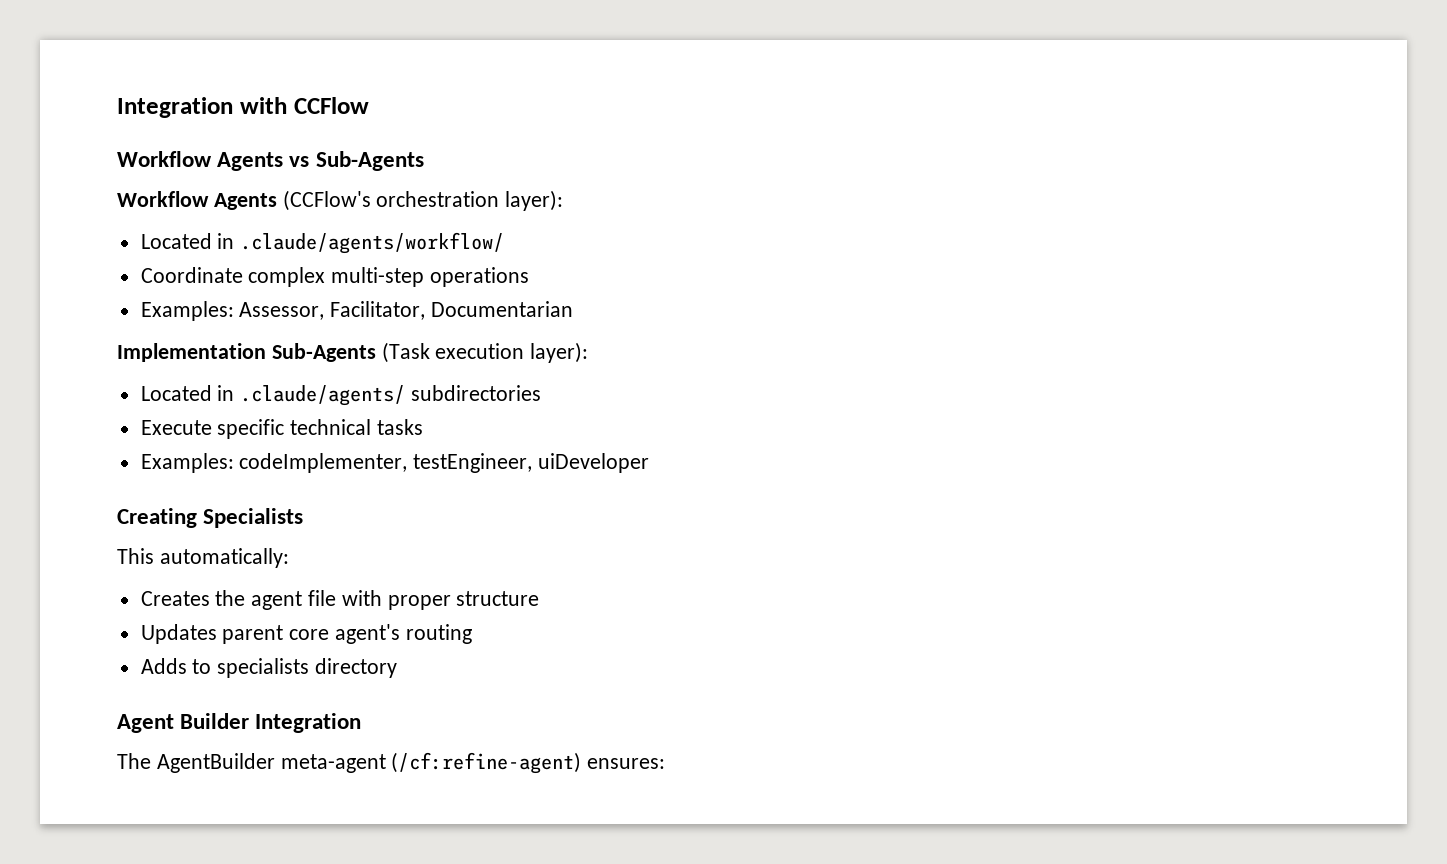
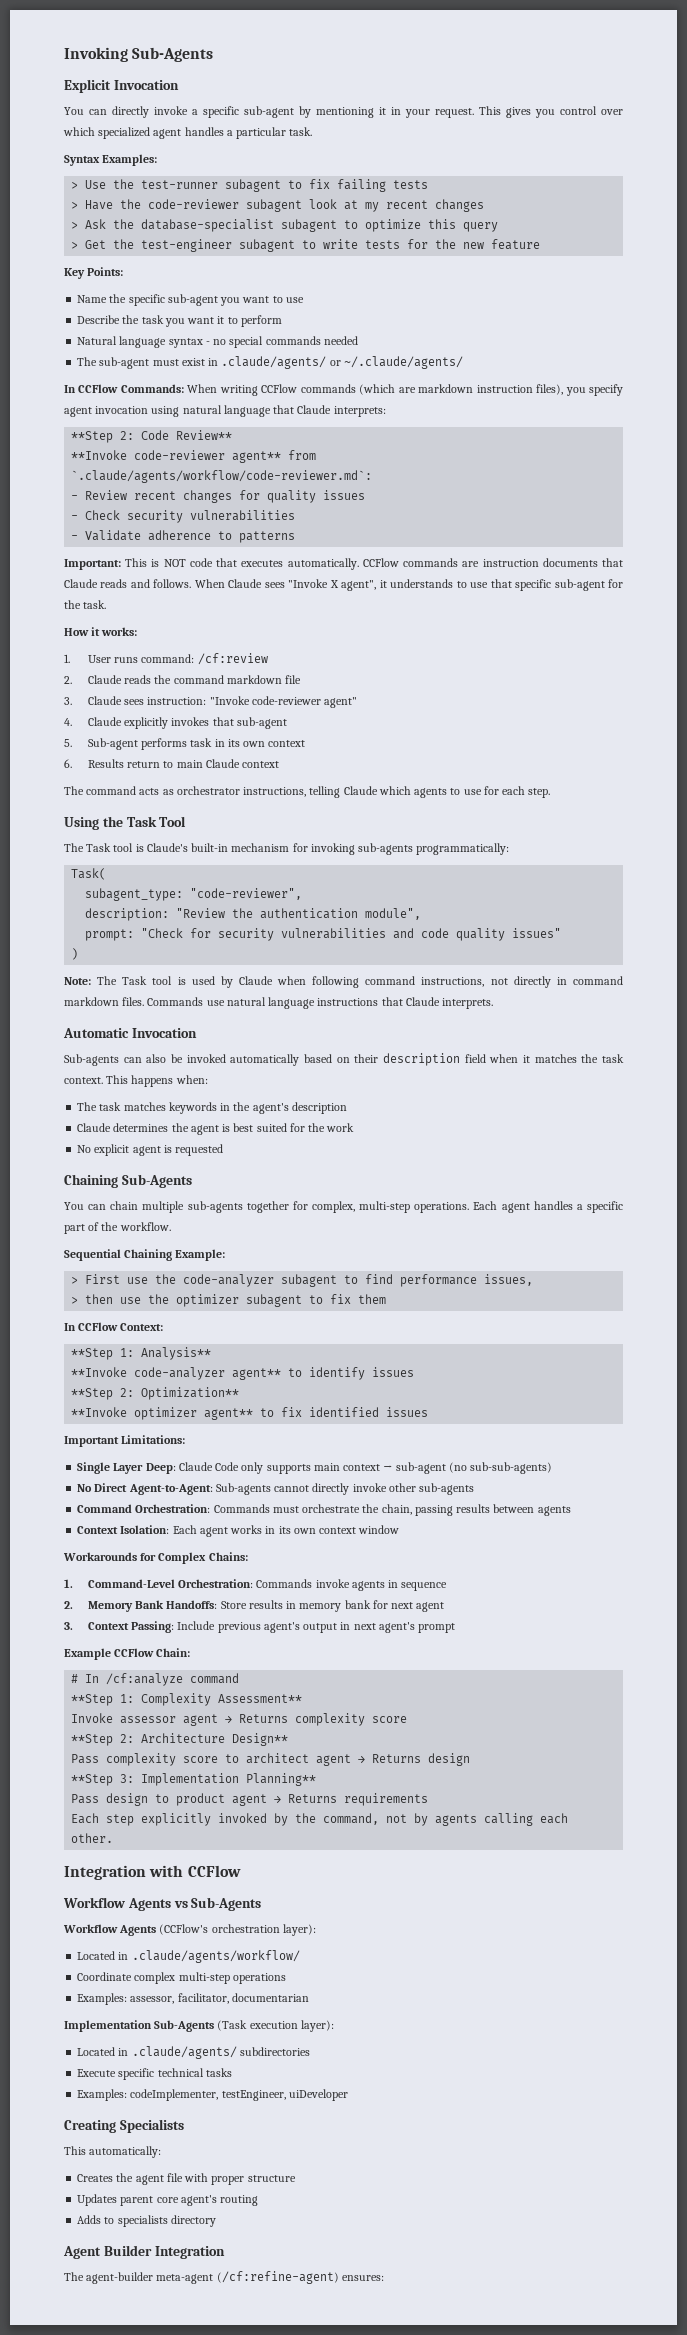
(117, 107) none -> [64,47,214,62] [64,79,179,93] [64,106,623,118] [63,127,313,139] [64,154,158,166] [71,179,429,192] [71,199,485,212] [71,219,499,232] [71,239,541,252] [64,267,124,279] [77,294,304,306] [77,315,282,327] [77,336,358,348] [77,356,463,369] [64,384,623,396] [64,405,386,417] [71,430,233,443] [71,450,317,463] [71,470,373,483] [71,490,366,503] [71,510,296,523] [71,530,296,543] [64,558,623,570] [64,579,623,591] [64,600,107,609] [64,627,138,636] [64,653,268,665] [64,675,302,684] [64,696,358,708] [64,717,287,729] [64,738,306,750] [64,759,280,768] [64,786,551,798] [64,816,187,830] [64,843,510,855] [71,868,107,880] [85,888,303,901] [85,908,422,921] [85,928,562,941] [71,948,79,960] [64,976,623,988] [64,997,494,1009] [63,1028,197,1038] [64,1053,624,1066] [64,1075,208,1087] [77,1102,347,1114] [77,1123,355,1135] [77,1144,224,1156] [64,1174,192,1188] [64,1201,624,1213] [64,1222,171,1234] [64,1249,226,1261] [71,1274,534,1287] [71,1294,387,1307] [64,1322,164,1331] [71,1347,212,1360] [71,1367,415,1380] [71,1387,240,1400] [71,1407,429,1420] [64,1435,186,1447] [77,1462,553,1474] [77,1483,475,1495] [77,1504,571,1516] [77,1525,400,1537] [63,1552,248,1564] [64,1579,448,1591] [64,1600,445,1612] [64,1621,456,1633] [64,1648,191,1660] [71,1673,240,1686] [71,1693,303,1706] [71,1713,408,1726] [71,1733,289,1746] [71,1753,471,1766] [71,1773,317,1786] [71,1793,429,1806] [71,1813,569,1826] [71,1833,114,1843] Invoking Sub-Agents // Explicit Invocation // You can directly invoke a specific sub-agent by mentioning it in your request. This gives you control over which specialized agent handles a particular task. // Syntax Examples: // > Use the test-runner subagent to fix failing tests // > Have the code-reviewer subagent look at my recent changes // > Ask the database-specialist subagent to optimize this query // > Get the test-engineer subagent to write tests for the new feature // Key Points: // Name the specific sub-agent you want to use // Describe the task you want it to perform // Natural language syntax - no special commands needed // The sub-agent must exist in .claude/agents/ or ~/.claude/agents/ // In CCFlow Commands: When writing CCFlow commands (which are markdown instruction files), you specify agent invocation using natural language that Claude interprets: // **Step 2: Code Review** // **Invoke code-reviewer agent** from `.claude/agents/workflow/code-reviewer.md`: // - Review recent changes for quality issues // - Check security vulnerabilities // - Validate adherence to patterns // Important: This is NOT code that executes automatically. CCFlow commands are instruction documents that Claude reads and follows. When Claude sees "Invoke X agent", it understands to use that specific sub-agent for the task. // How it works: // 1. User runs command: /cf:review // 2. Claude reads the command markdown file // 3. Claude sees instruction: "Invoke code-reviewer agent" // 4. Claude explicitly invokes that sub-agent // 5. Sub-agent performs task in its own context // 6. Results return to main Claude context // The command acts as orchestrator instructions, telling Claude which agents to use for each step. // Using the Task Tool // The Task tool is Claude's built-in mechanism for invoking sub-agents programmatically: // Task( // subagent_type: "code-reviewer", // description: "Review the authentication module", // prompt: "Check for security vulnerabilities and code quality issues" // ) // Note: The Task tool is used by Claude when following command instructions, not directly in command markdown files. Commands use natural language instructions that Claude interprets. // Automatic Invocation // Sub-agents can also be invoked automatically based on their description field when it matches the task context. This happens when: // The task matches keywords in the agent's description // Claude determines the agent is best suited for the work // No explicit agent is requested // Chaining Sub-Agents // You can chain multiple sub-agents together for complex, multi-step operations. Each agent handles a specific part of the workflow. // Sequential Chaining Example: // > First use the code-analyzer subagent to find performance issues, // > then use the optimizer subagent to fix them // In CCFlow Context: // **Step 1: Analysis** // **Invoke code-analyzer agent** to identify issues // **Step 2: Optimization** // **Invoke optimizer agent** to fix identified issues // Important Limitations: // Single Layer Deep: Claude Code only supports main context → sub-agent (no sub-sub-agents) // No Direct Agent-to-Agent: Sub-agents cannot directly invoke other sub-agents // Command Orchestration: Commands must orchestrate the chain, passing results between agents // Context Isolation: Each agent works in its own context window // Workarounds for Complex Chains: // 1. Command-Level Orchestration: Commands invoke agents in sequence // 2. Memory Bank Handoffs: Store results in memory bank for next agent // 3. Context Passing: Include previous agent's output in next agent's prompt // Example CCFlow Chain: // # In /cf:analyze command // **Step 1: Complexity Assessment** // Invoke assessor agent → Returns complexity score // **Step 2: Architecture Design** // Pass complexity score to architect agent → Returns design // **Step 3: Implementation Planning** // Pass design to product agent → Returns requirements // Each step explicitly invoked by the command, not by agents calling each other. //
[239,301,574,320] Assessor, Facilitator, Documentarian -> [130,1993,309,2004] assessor, facilitator, documentarian
[156,753,275,773] AgentBuilder -> [86,2272,154,2284] agent-builder

